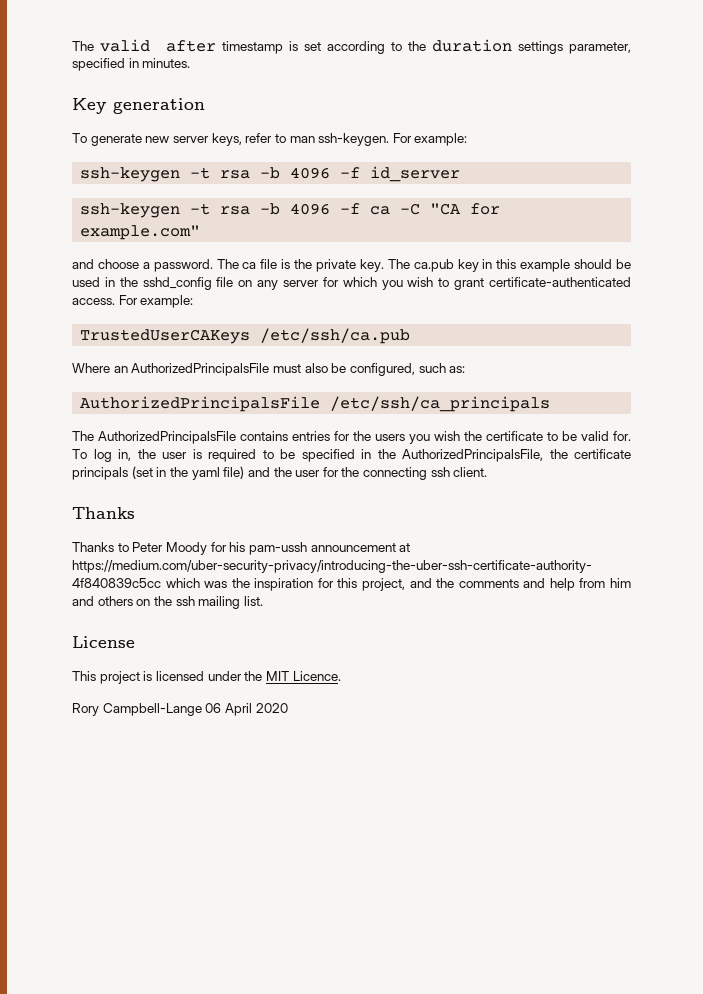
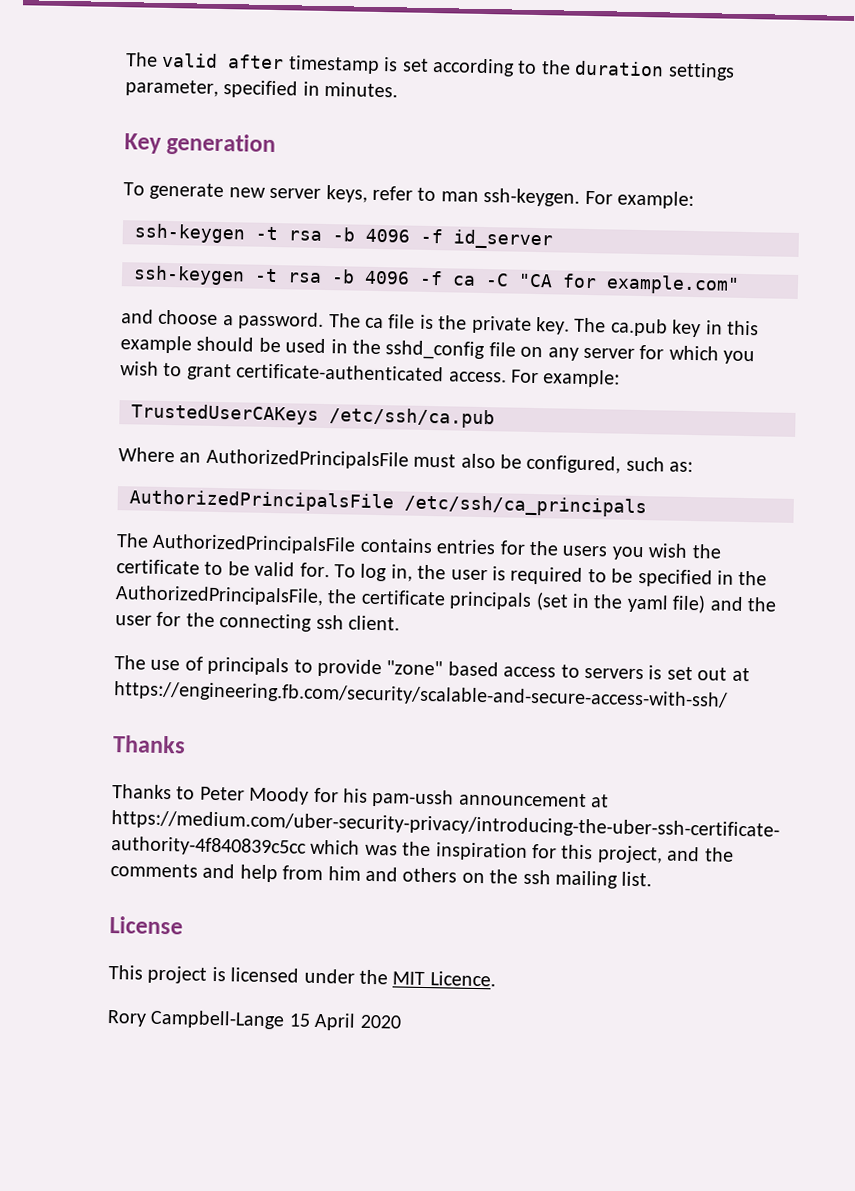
(488, 472) none -> [114,655,750,682] [113,681,728,710] // The use of principals to provide "zone" based access to servers is set out at https://engineering.fb.com/security/scalable-and-secure-access-with-ssh/
[205,703,222,713] 06 -> [288,1013,311,1027] 15

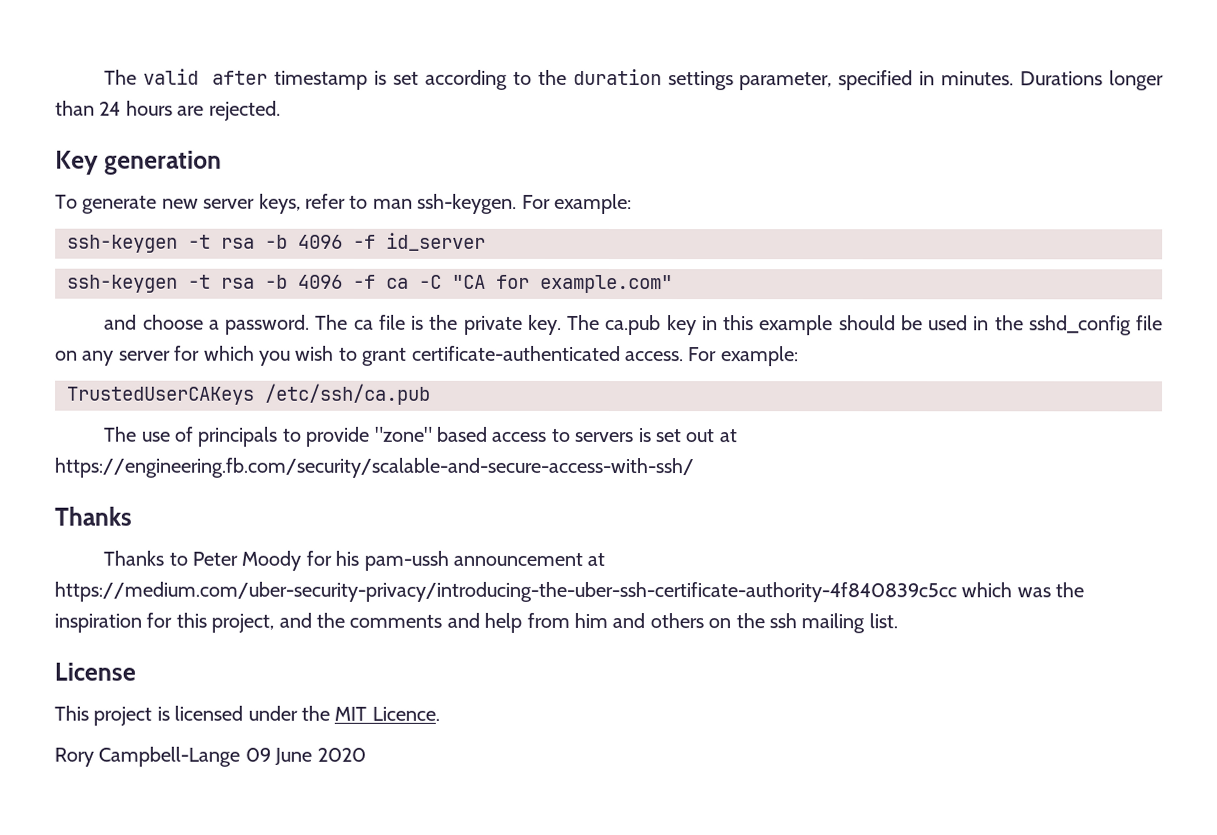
(399, 89) none -> [1020,70,1165,91] [55,100,281,121] Durations longer than 24 hours are rejected.
[118,447,694,474] [129,489,647,518] [116,533,722,561] [116,559,768,588] [115,585,777,614] [115,611,400,632] // Where an AuthorizedPrincipalsFile must also be configured, such as: // AuthorizedPrincipalsFile /etc/ssh/ca_principals // The AuthorizedPrincipalsFile contains entries for the users you wish the certificate to be valid for. To log in, the user is required to be specified in the AuthorizedPrincipalsFile, the certificate principals (set in the yaml file) and the user for the connecting ssh client. -> (431, 394) none
[288,1012,357,1031] 15 April -> [244,747,313,766] 09 June

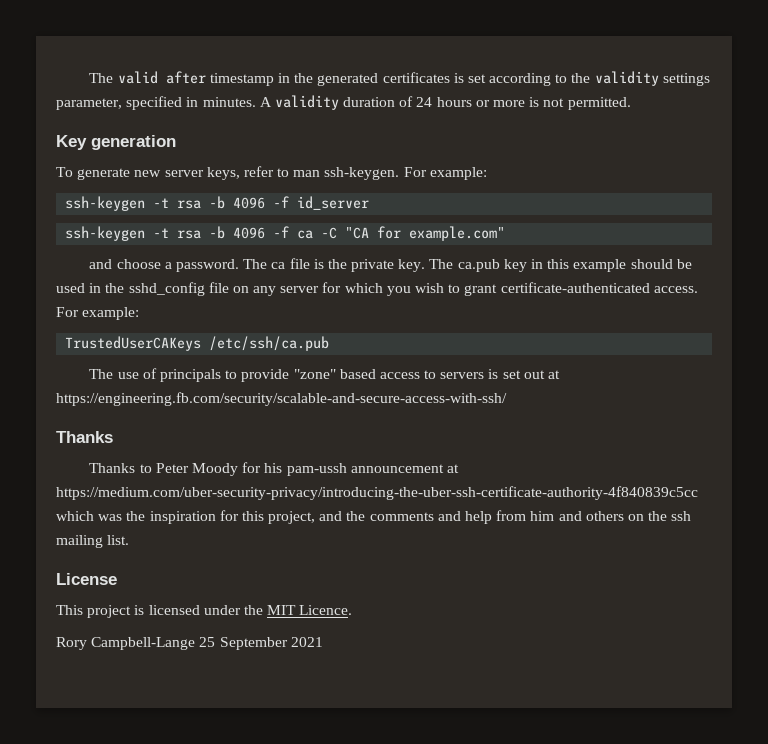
(369, 80) none -> [278,72,450,86] in the generated certificates
[572,68,662,86] duration -> [594,71,659,86] validity
[1020,70,1165,91] [55,100,281,121] Durations longer than 24 hours are rejected. -> [259,95,631,110] A validity duration of 24 hours or more is not permitted.
[244,747,366,766] 09 June 2020 -> [199,637,323,650] 25 September 2021

